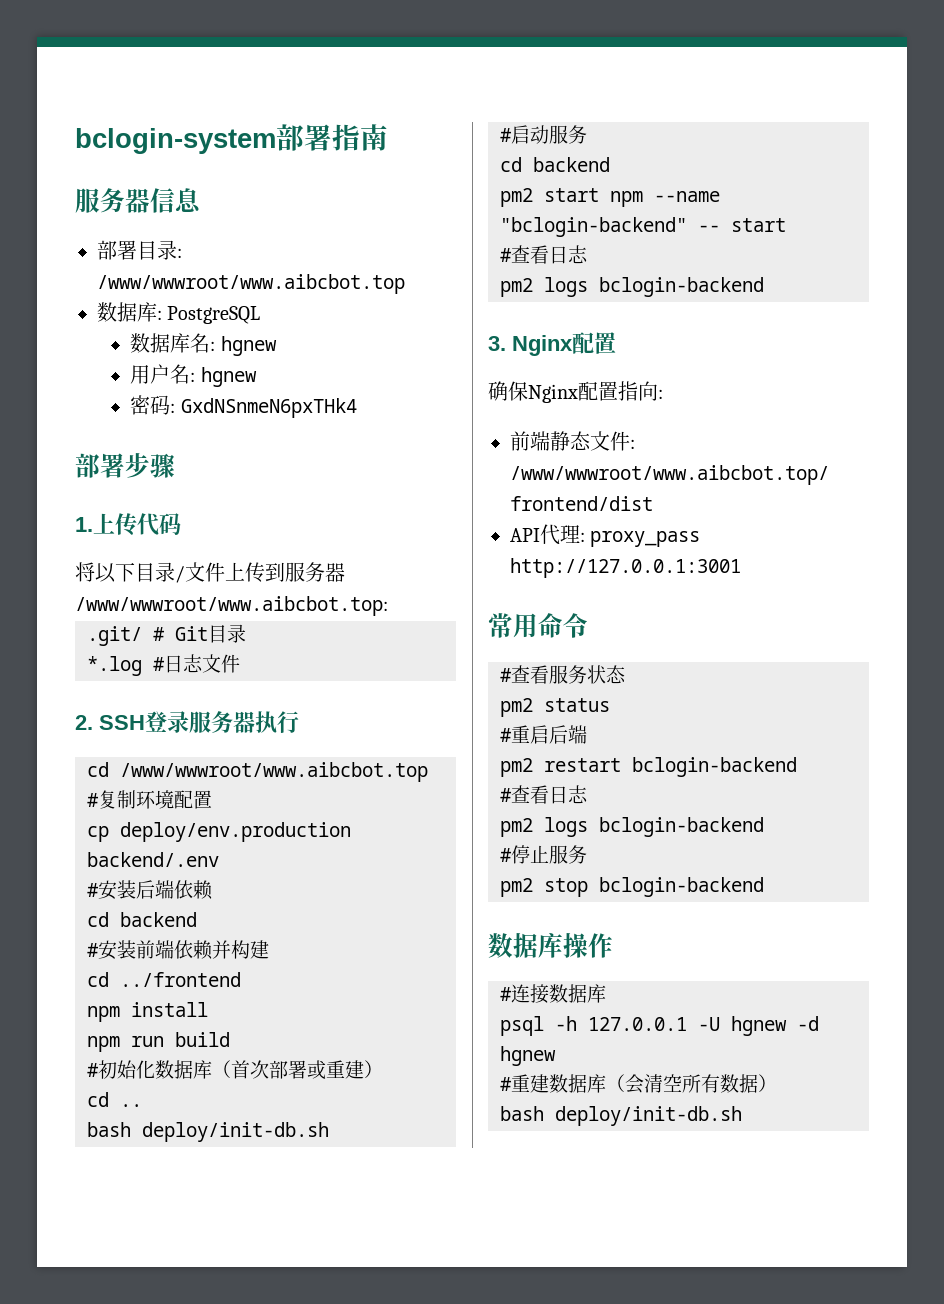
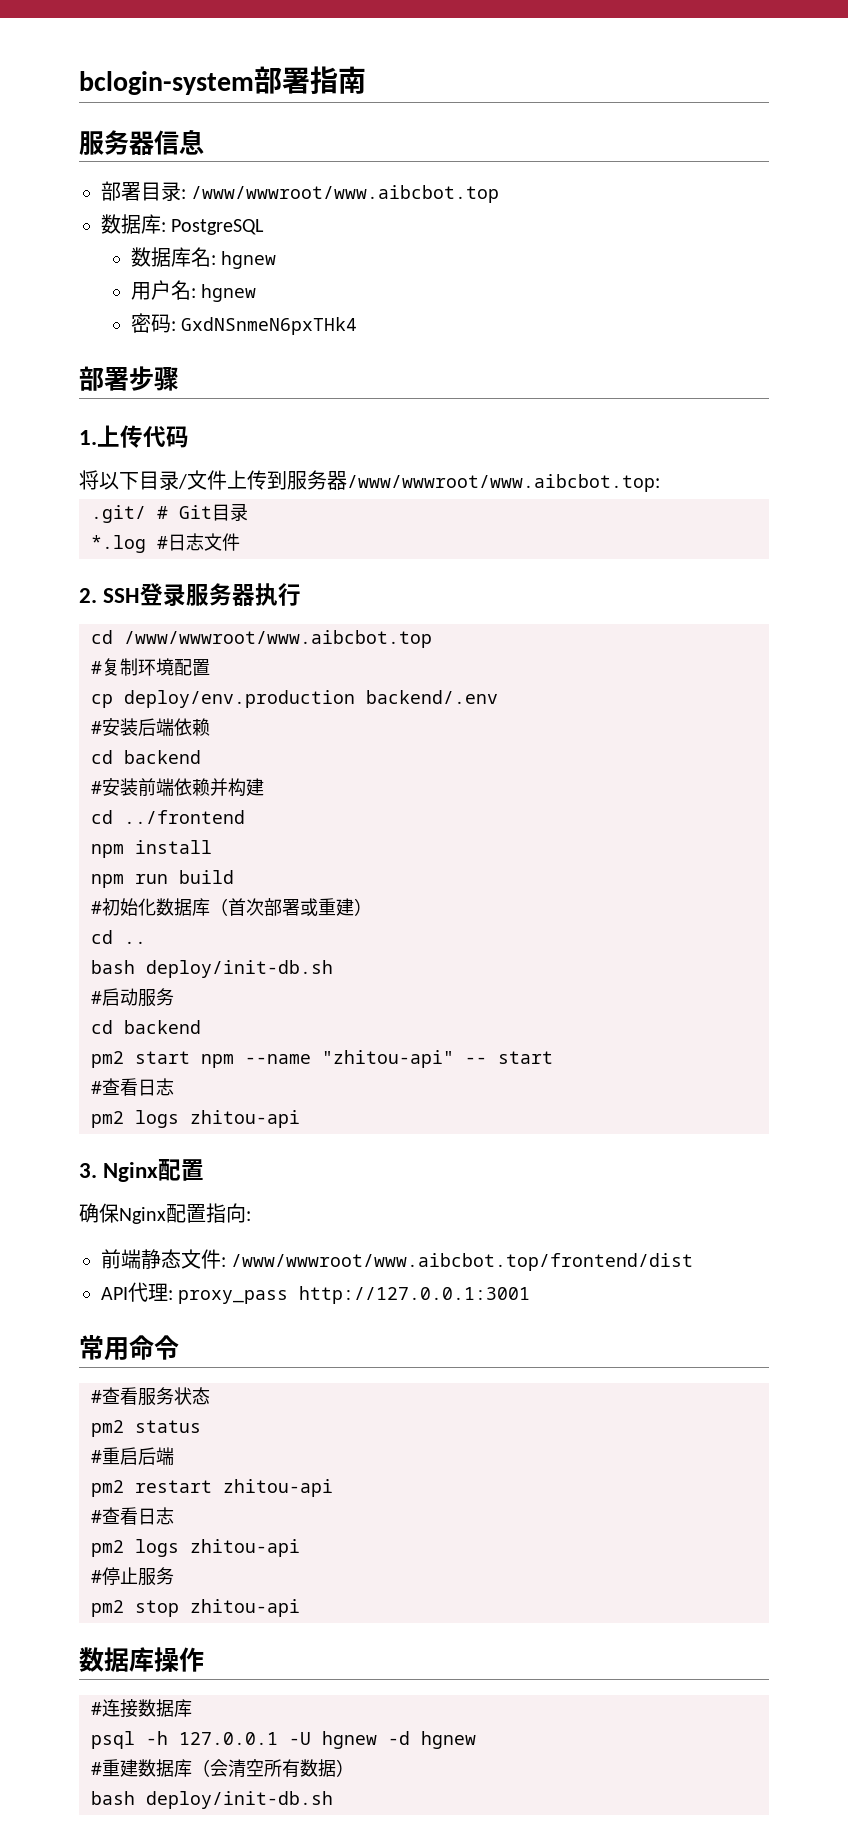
[500,217,687,237] "bclogin-backend" -> [322,1050,454,1068] "zhitou-api"
[599,277,764,297] bclogin-backend -> [190,1110,300,1128] zhitou-api
[632,757,797,777] [500,785,588,804] [500,817,764,837] bclogin-backend // #查看日志 // pm2 logs bclogin-backend -> [223,1479,333,1497] [91,1507,174,1525] [91,1539,300,1557] zhitou-api // #查看日志 // pm2 logs zhitou-api
[599,877,764,897] bclogin-backend -> [190,1599,300,1617] zhitou-api

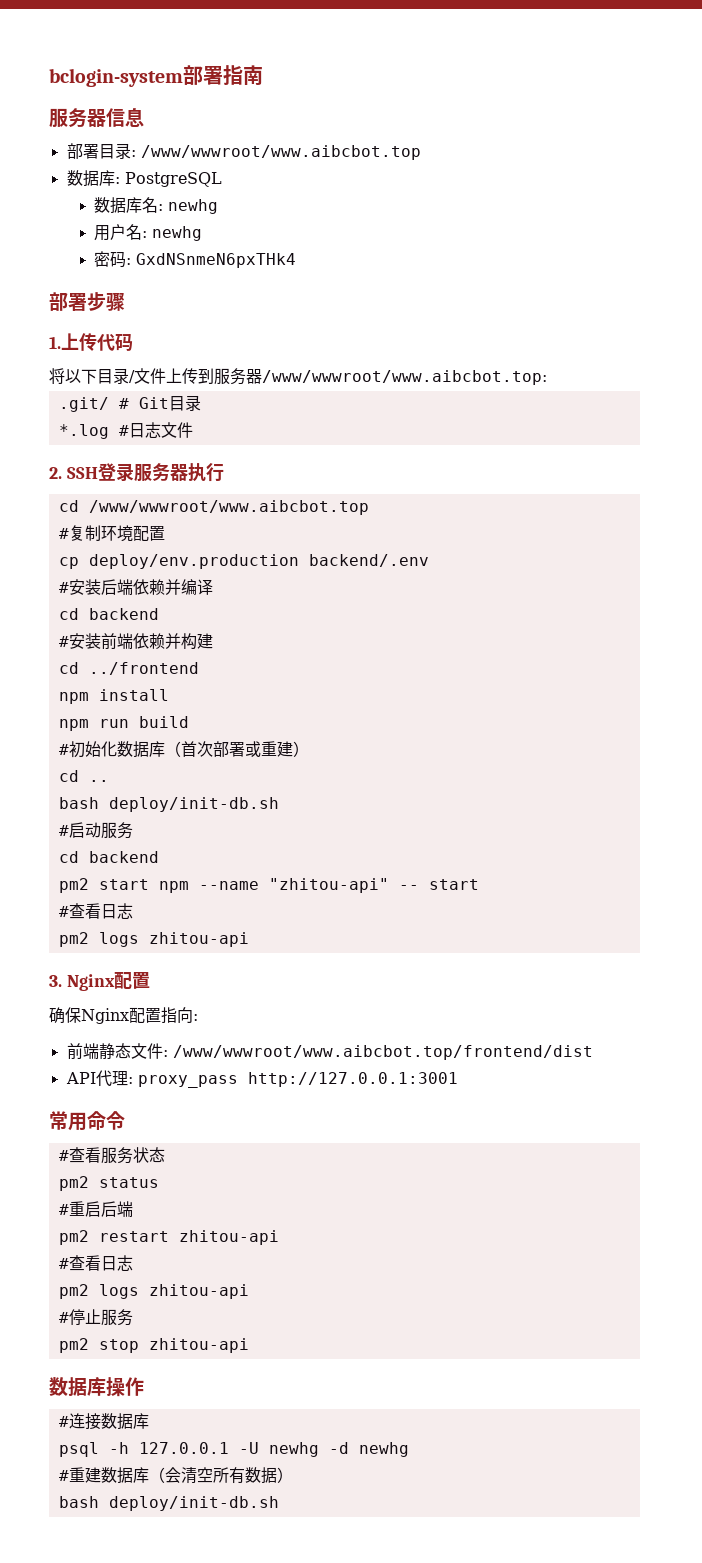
[221,251,277,269] hgnew -> [168,199,219,214] newhg
[201,284,257,302] hgnew -> [152,226,203,241] newhg
(210, 727) none -> [164,579,213,595] 并编译
[322,1731,476,1749] hgnew -d hgnew -> [268,1442,409,1457] newhg -d newhg

